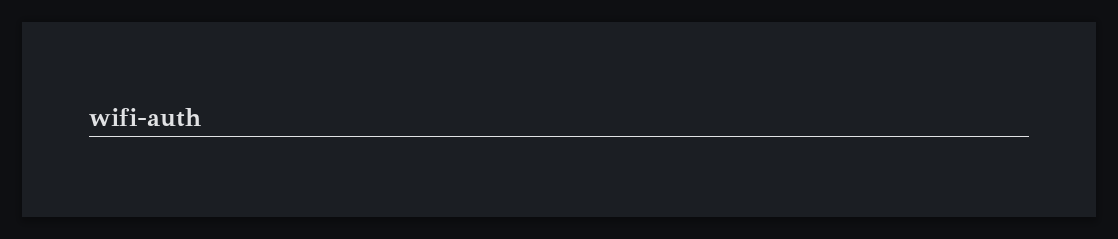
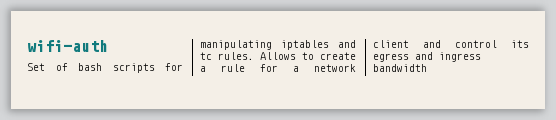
(201, 117) none -> [27,63,183,73] [200,40,356,50] [200,52,356,60] [200,64,356,72] [373,40,529,48] [373,52,481,62] [373,64,427,72] // Set of bash scripts for manipulating iptables and tc rules. Allows to create a rule for a network client and control its egress and ingress bandwidth

